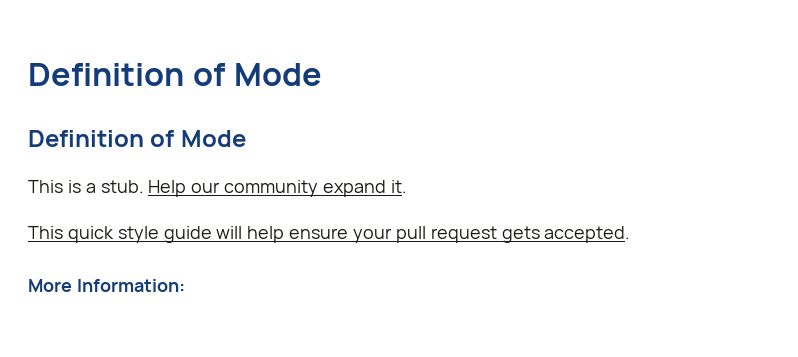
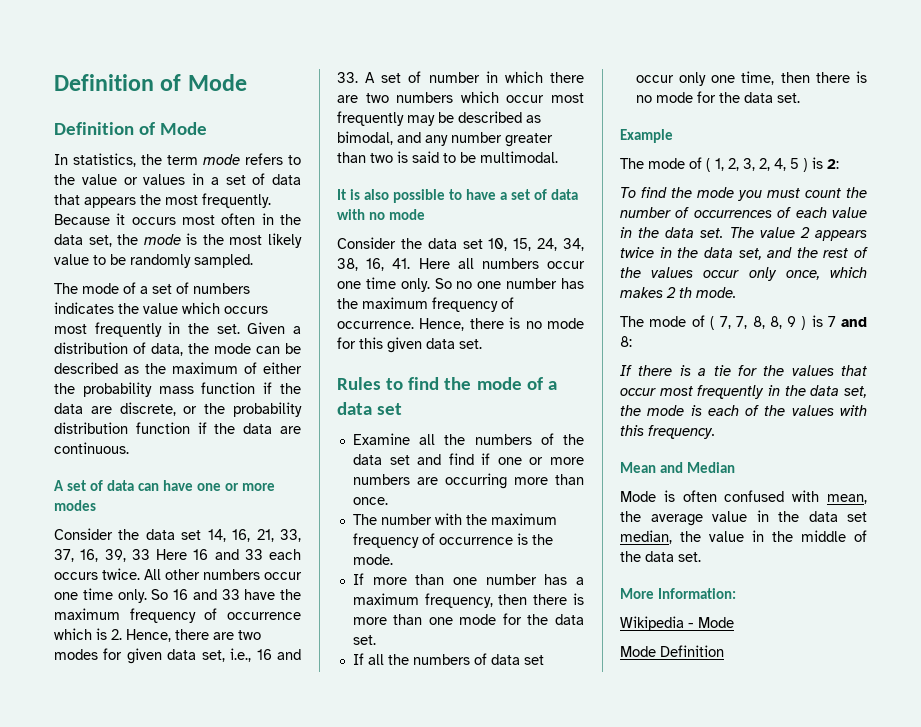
[28,180,407,197] [28,226,631,243] [28,279,185,292] This is a stub. Help our community expand it. // This quick style guide will help ensure your pull request gets accepted. // More Information: -> [54,153,301,167] [54,173,301,185] [54,193,271,208] [54,213,301,225] [54,233,302,248] [54,254,253,268] [54,282,250,294] [54,302,268,314] [54,322,301,337] [54,342,301,356] [54,362,302,374] [54,382,301,397] [54,402,302,417] [54,422,302,434] [54,442,129,454] [54,480,276,491] [54,500,96,511] [54,528,301,542] [54,549,301,562] [54,568,302,580] [54,588,301,603] [54,608,301,623] [54,628,261,642] [54,648,301,664] [337,71,584,83] [337,91,584,103] [337,111,541,126] [337,131,553,147] [337,151,558,163] [337,189,579,203] [337,209,426,220] [337,237,584,251] [337,258,585,271] [337,277,584,292] [337,297,514,312] [337,317,584,331] [337,337,482,353] [337,377,557,390] [337,402,403,415] [352,433,584,445] [352,453,584,465] [352,473,584,489] [352,497,388,505] [352,513,557,525] [352,533,553,548] [352,554,393,565] [352,573,584,585] [352,593,584,608] [352,613,584,625] [352,635,376,645] [352,653,544,665] [635,71,867,86] [635,91,800,103] [620,129,673,143] [620,157,839,172] [620,187,867,201] [620,207,867,218] [620,227,867,241] [620,247,868,260] [620,267,867,281] [620,287,736,298] [620,315,867,330] [620,336,632,347] [620,365,867,376] [620,385,867,399] [620,405,867,416] [620,425,715,439] [620,462,736,473] [620,490,867,504] [620,510,867,526] [620,530,867,544] [620,551,701,562] [620,588,737,599] [620,616,734,631] [620,645,724,657] In statistics, the term mode refers to the value or values in a set of data that appears the most frequently. Because it occurs most often in the data set, the mode is the most likely value to be randomly sampled. // The mode of a set of numbers indicates the value which occurs most frequently in the set. Given a distribution of data, the mode can be described as the maximum of either the probability mass function if the data are discrete, or the probability distribution function if the data are continuous. // A set of data can have one or more modes // Consider the data set 14, 16, 21, 33, 37, 16, 39, 33 Here 16 and 33 each occurs twice. All other numbers occur one time only. So 16 and 33 have the maximum frequency of occurrence which is 2. Hence, there are two modes for given data set, i.e., 16 and 33. A set of number in which there are two numbers which occur most frequently may be described as bimodal, and any number greater than two is said to be multimodal. // It is also possible to have a set of data with no mode // Consider the data set 10, 15, 24, 34, 38, 16, 41. Here all numbers occur one time only. So no one number has the maximum frequency of occurrence. Hence, there is no mode for this given data set. // Rules to find the mode of a data set // Examine all the numbers of the data set and find if one or more numbers are occurring more than once. // The number with the maximum frequency of occurrence is the mode. // If more than one number has a maximum frequency, then there is more than one mode for the data set. // If all the numbers of data set occur only one time, then there is no mode for the data set. // Example // The mode of ( 1, 2, 3, 2, 4, 5 ) is 2: // To find the mode you must count the number of occurrences of each value in the data set. The value 2 appears twice in the data set, and the rest of the values occur only once, which makes 2 th mode. // The mode of ( 7, 7, 8, 8, 9 ) is 7 and 8: // If there is a tie for the values that occur most frequently in the data set, the mode is each of the values with this frequency. // Mean and Median // Mode is often confused with mean, the average value in the data set median, the value in the middle of the data set. // More Information: // Wikipedia - Mode // Mode Definition

